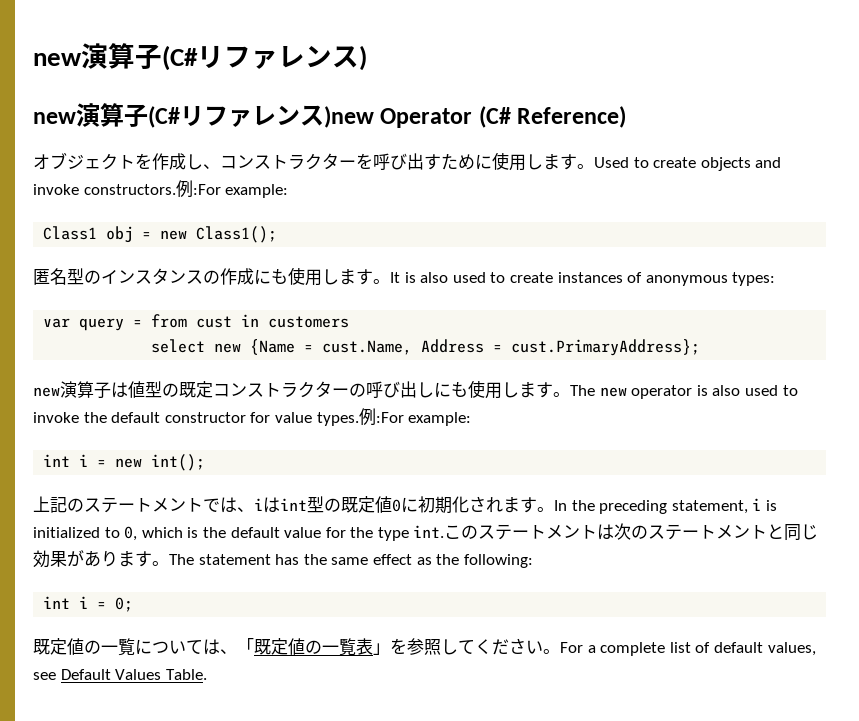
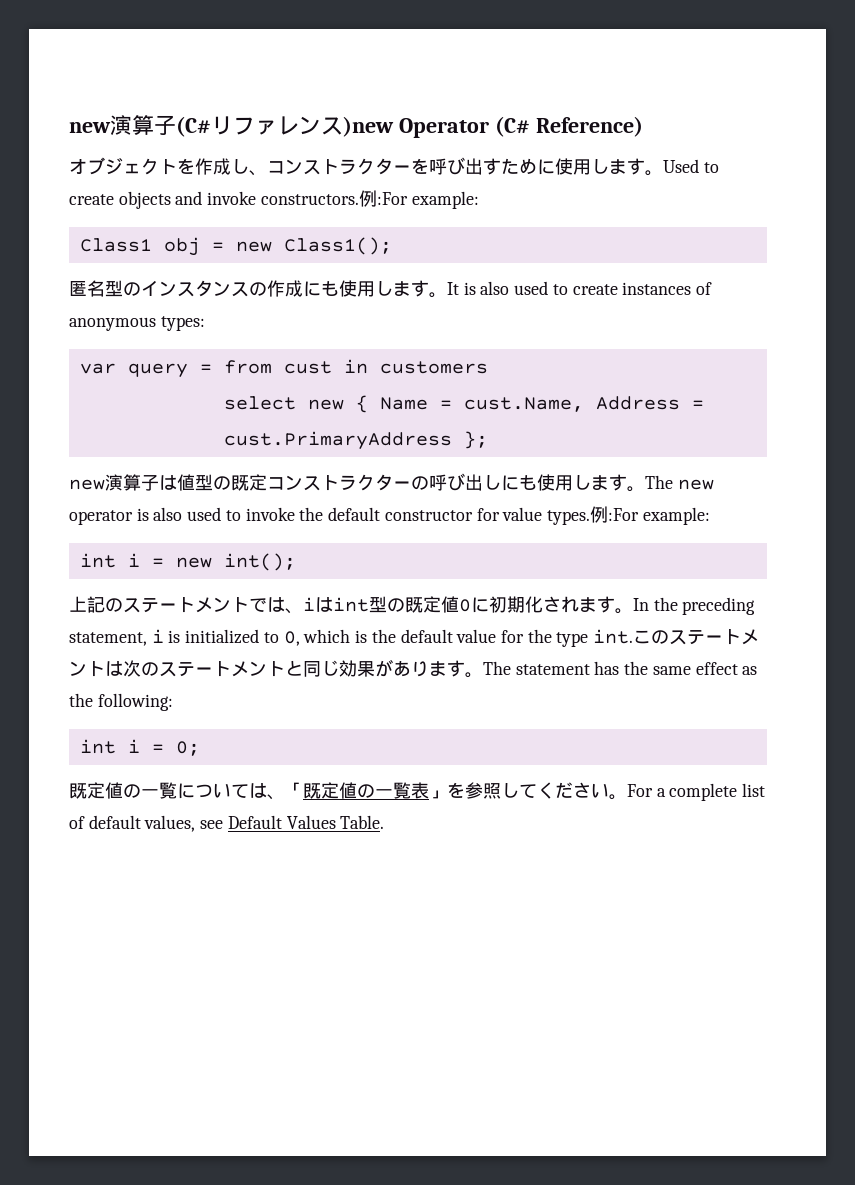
[33,43,367,71] [33,103,324,128] new演算子(C#リファレンス) // new演算子(C#リファレンス -> [69,115,343,137] new演算子(C#リファレンス
[250,339,296,355] {Name -> [355,395,428,413] { Name
[511,339,701,356] cust.PrimaryAddress}; -> [223,431,488,450] cust.PrimaryAddress };

